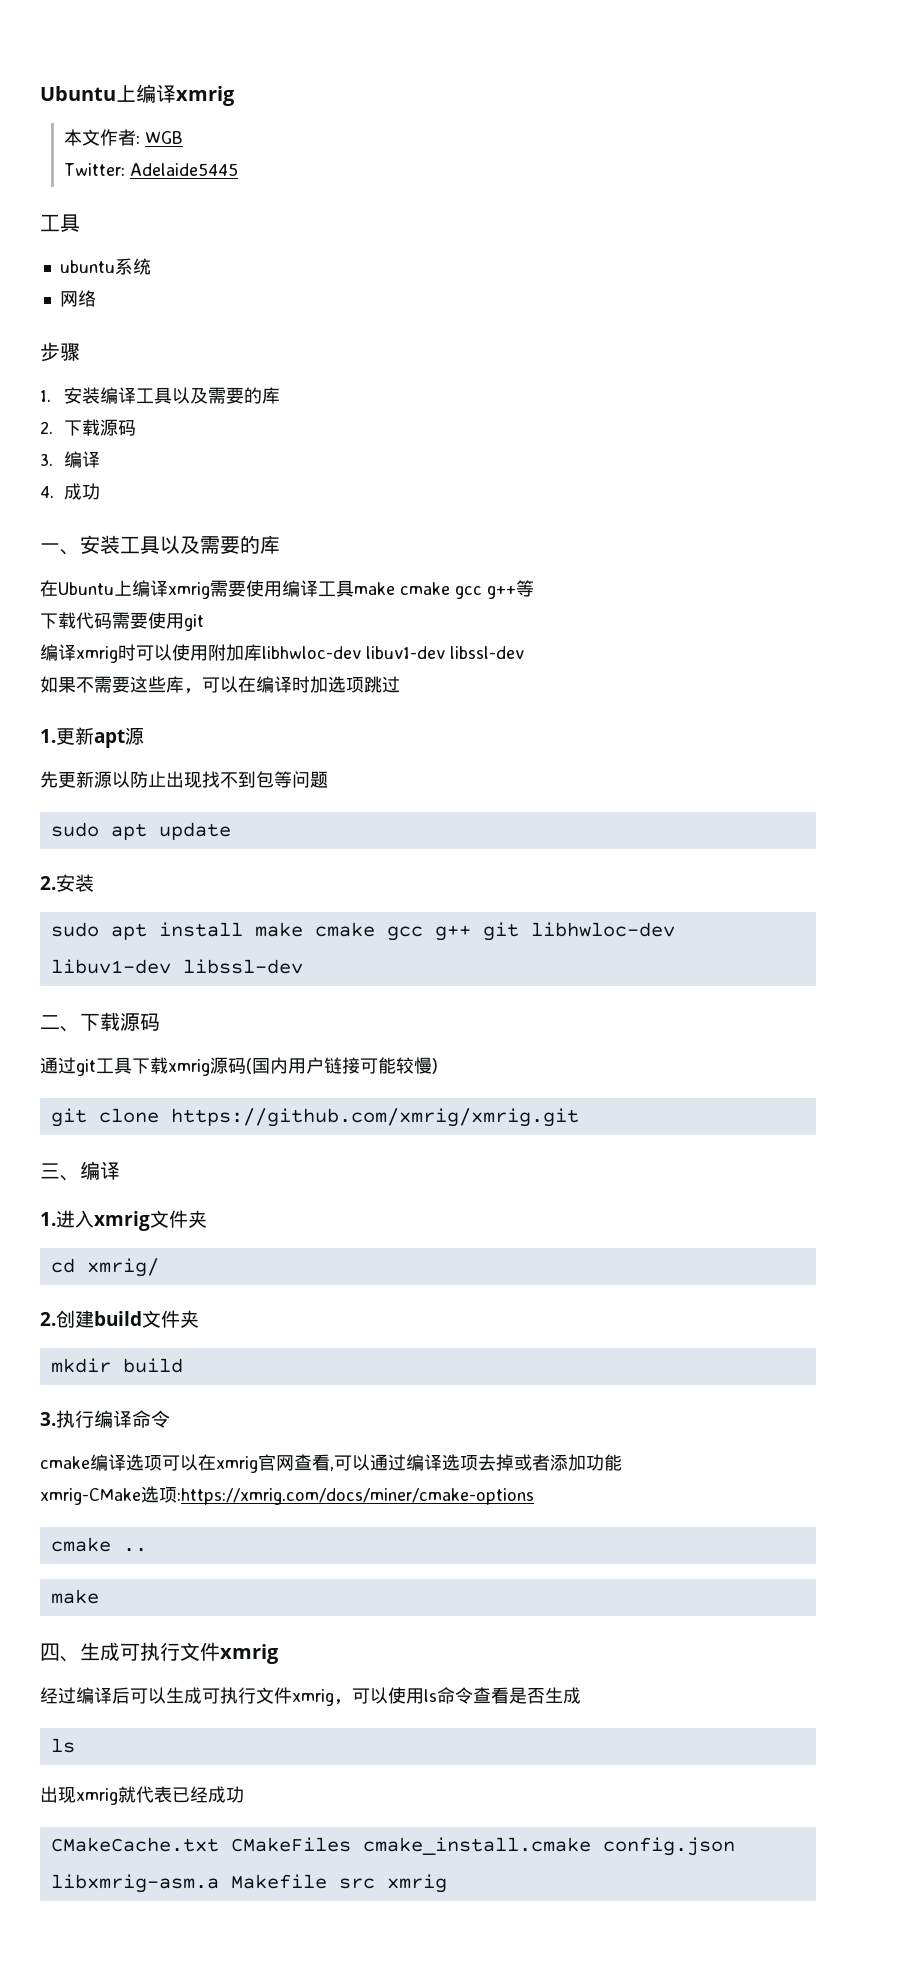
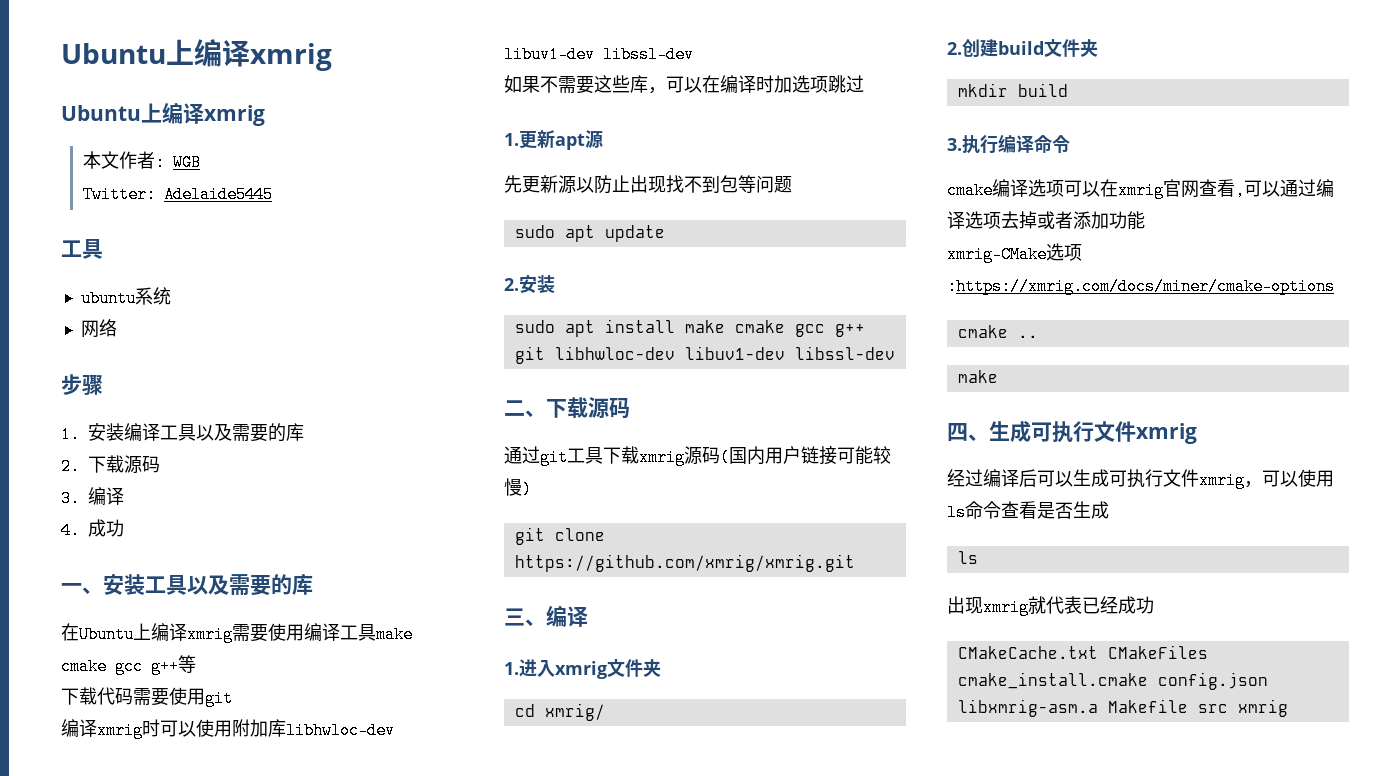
[40,84,235,106] Ubuntu上编译xmrig -> [61,39,332,71] [61,102,265,126] Ubuntu上编译xmrig // Ubuntu上编译xmrig

